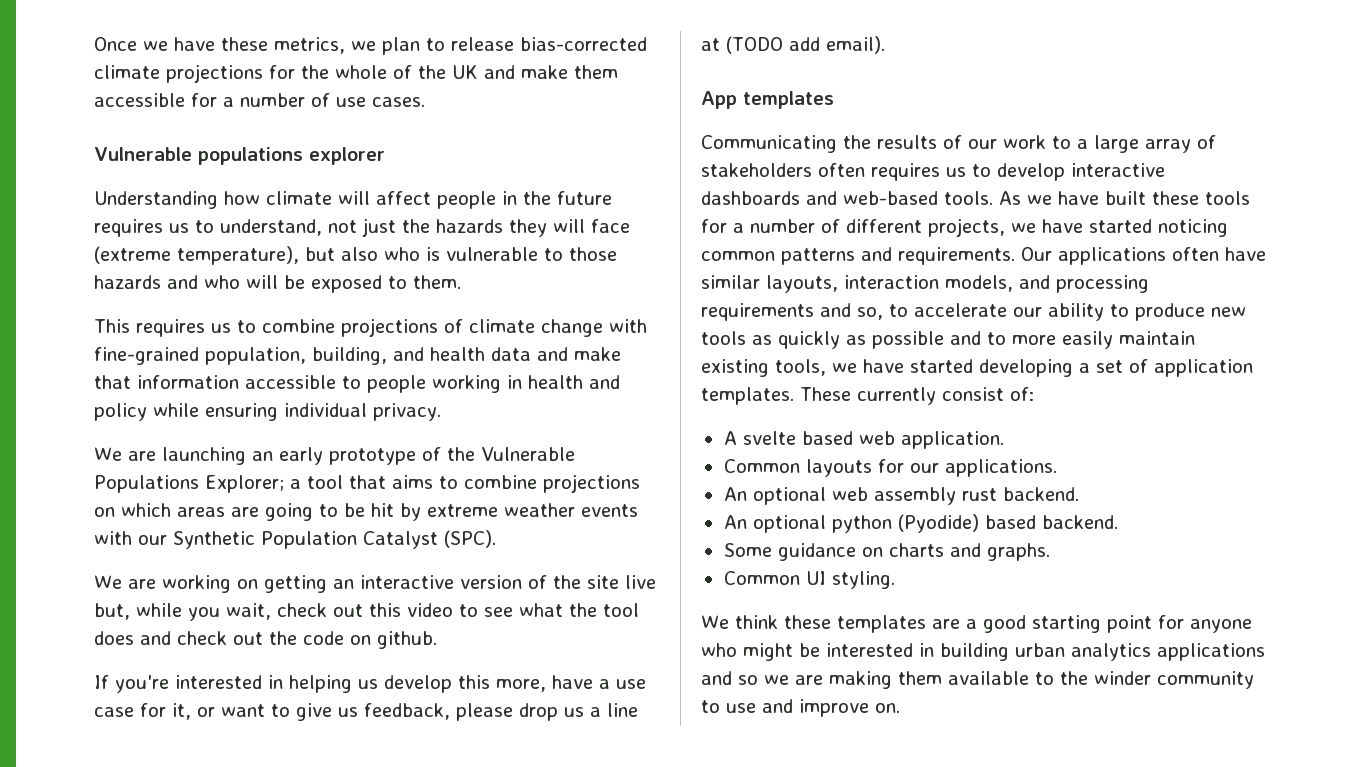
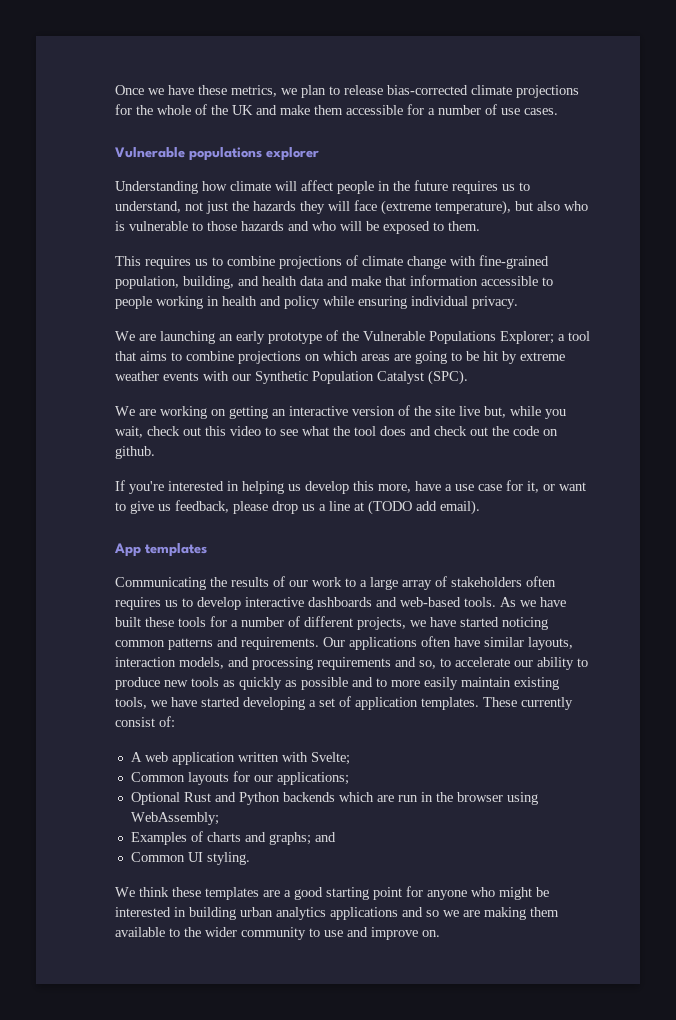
[742,431,1004,449] svelte based web application. -> [144,752,350,765] web application written with Svelte;
[944,459,1057,477] [723,487,1079,505] [723,514,1118,533] [723,543,1050,561] applications. // An optional web assembly rust backend. // An optional python (Pyodide) based backend. // Some guidance on charts and graphs. -> [276,772,349,785] [130,792,538,805] [130,812,219,825] [130,831,336,845] applications; // Optional Rust and Python backends which are run in the browser using WebAssembly; // Examples of charts and graphs; and
[1094,671,1151,685] winder -> [205,927,237,937] wider

